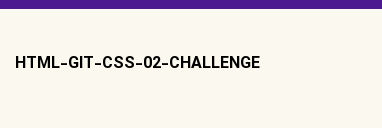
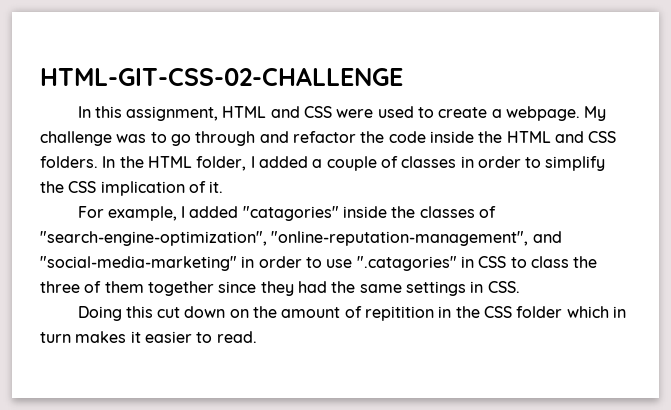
(260, 62) none -> [77,106,607,121] [40,131,617,146] [40,156,606,171] [40,181,224,196] [77,206,497,221] [40,231,562,246] [40,256,598,271] [40,281,520,296] [77,306,626,321] [40,331,257,343] // In this assignment, HTML and CSS were used to create a webpage. My challenge was to go through and refactor the code inside the HTML and CSS folders. In the HTML folder, I added a couple of classes in order to simplify the CSS implication of it. // For example, I added "catagories" inside the classes of "search-engine-optimization", "online-reputation-management", and "social-media-marketing" in order to use ".catagories" in CSS to class the three of them together since they had the same settings in CSS. // Doing this cut down on the amount of repitition in the CSS folder which in turn makes it easier to read.

